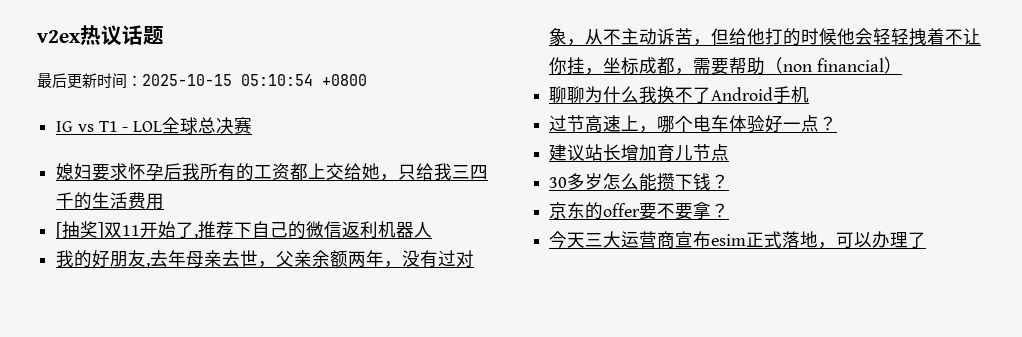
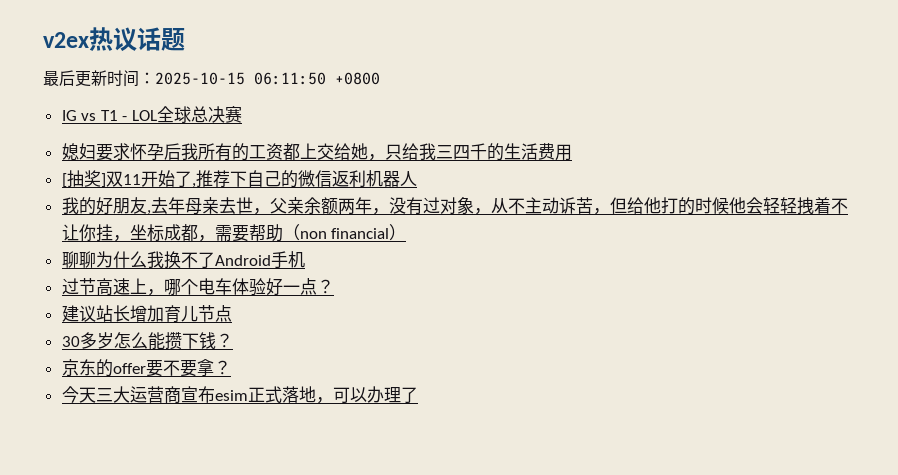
[241,74,313,86] 05:10:54 -> [254,72,326,85] 06:11:50

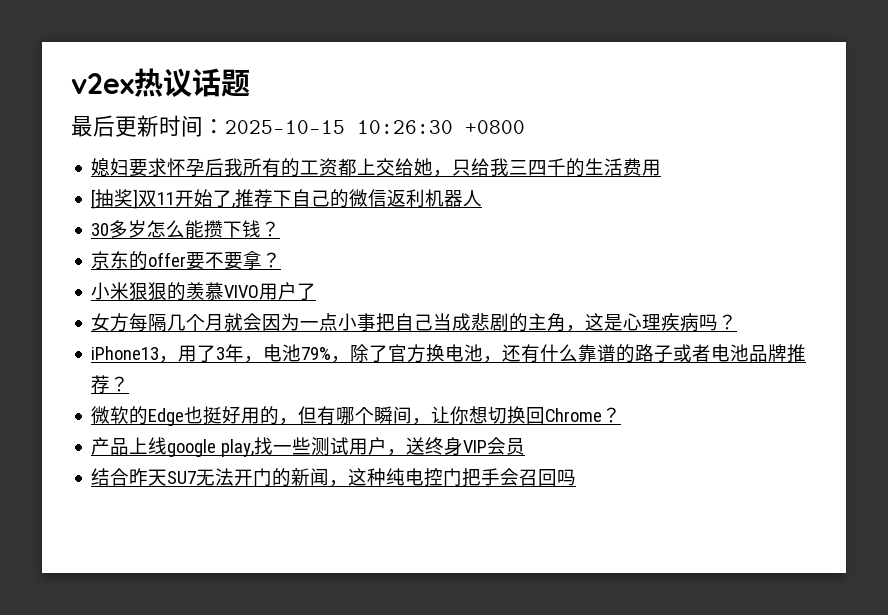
[254,72,326,85] 06:11:50 -> [357,120,453,134] 10:26:30
[61,105,243,123] // IG vs T1 - LOL全球总决赛 -> (525, 127) none
[61,197,848,215] [61,224,407,242] [61,251,305,269] [61,278,334,296] [61,305,232,322] // 我的好朋友,去年母亲去世，父亲余额两年，没有过对象，从不主动诉苦，但给他打的时候他会轻轻拽着不让你挂，坐标成都，需要帮助（non financial） // 聊聊为什么我换不了Android手机 // 过节高速上，哪个电车体验好一点？ // 建议站长增加育儿节点 -> (483, 198) none
[61,386,418,404] 今天三大运营商宣布esim正式落地，可以办理了 -> [91,282,317,301] [91,313,738,332] [91,344,807,363] [91,375,130,393] [91,406,622,426] [91,437,526,457] [91,468,577,487] 小米狠狠的羡慕VIVO用户了 // 女方每隔几个月就会因为一点小事把自己当成悲剧的主角，这是心理疾病吗？ // iPhone13，用了3年，电池79%，除了官方换电池，还有什么靠谱的路子或者电池品牌推荐？ // 微软的Edge也挺好用的，但有哪个瞬间，让你想切换回Chrome？ // 产品上线google play,找一些测试用户，送终身VIP会员 // 结合昨天SU7无法开门的新闻，这种纯电控门把手会召回吗

